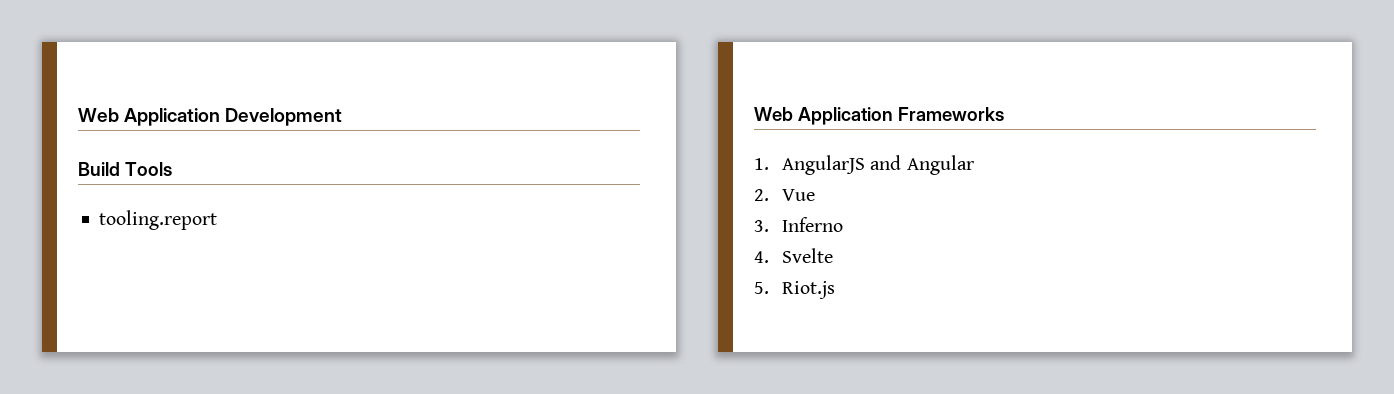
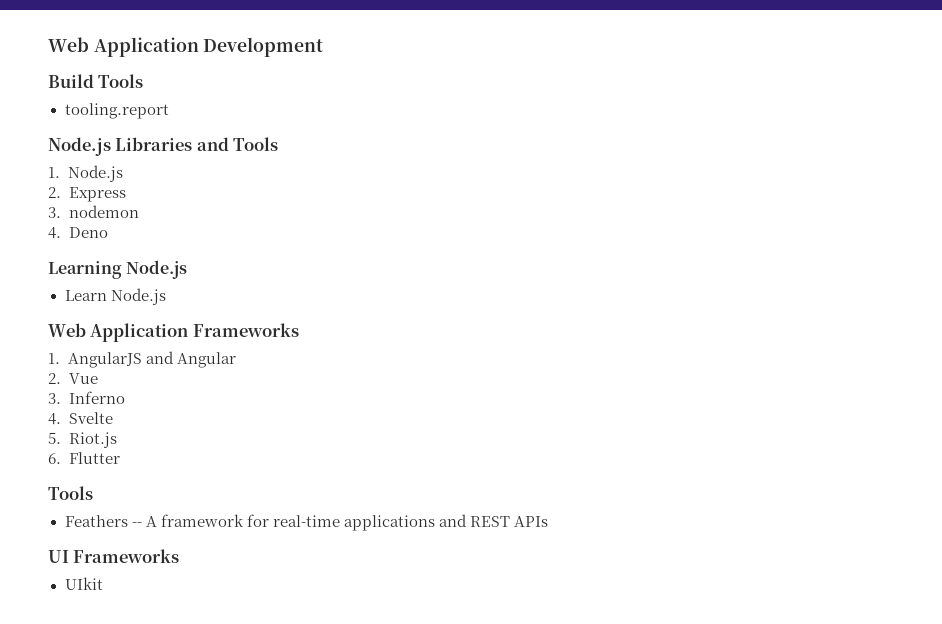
(218, 220) none -> [48,137,279,156] [48,165,123,182] [48,187,126,202] [48,205,139,218] [48,227,108,239] [48,260,188,279] [64,288,166,305] // Node.js Libraries and Tools // 1. Node.js // 2. Express // 3. nodemon // 4. Deno // Learning Node.js // Learn Node.js
(836, 290) none -> [48,452,120,464] [48,486,93,500] [64,514,548,531] [48,549,180,563] [64,577,103,590] // 6. Flutter // Tools // Feathers -- A framework for real-time applications and REST APIs // UI Frameworks // UIkit

